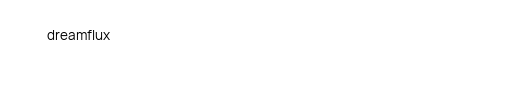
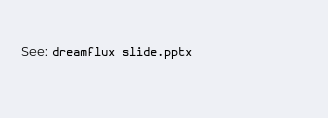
[47,30,110,40] dreamflux -> [21,47,192,59] See: dreamflux slide.pptx

